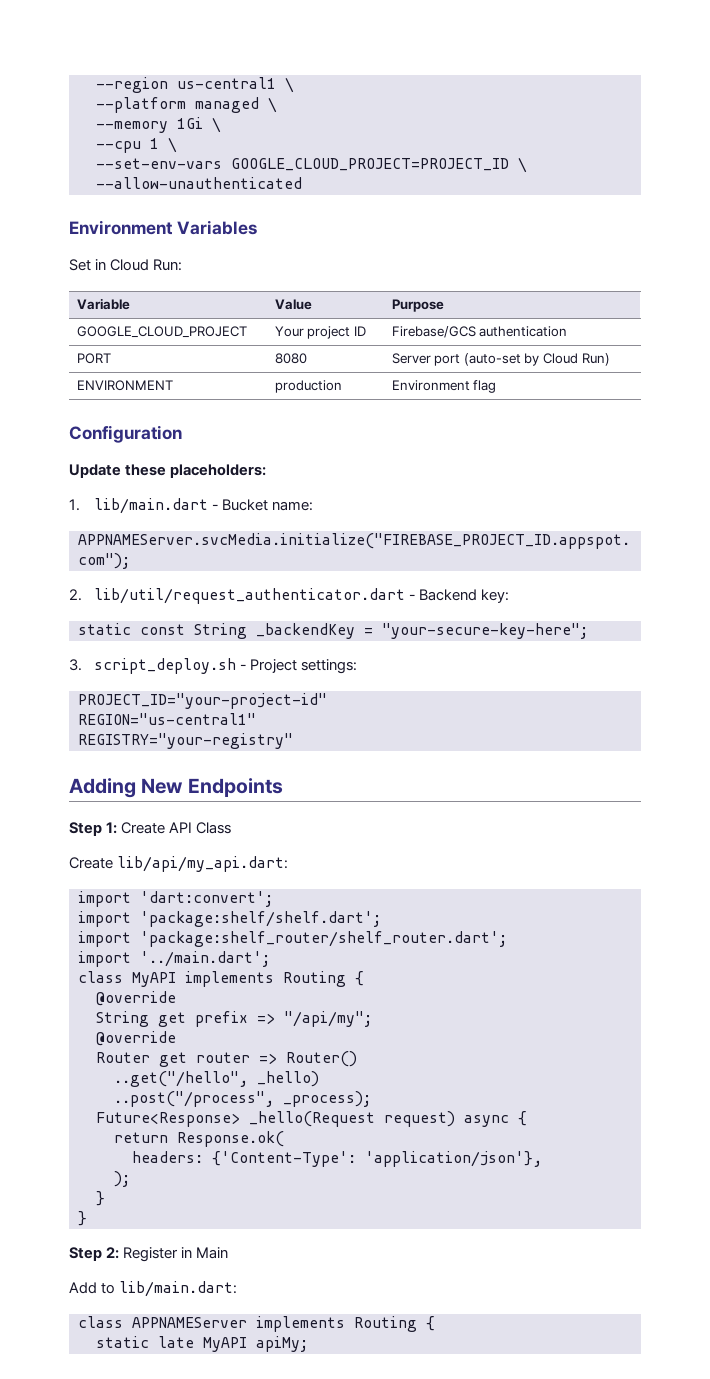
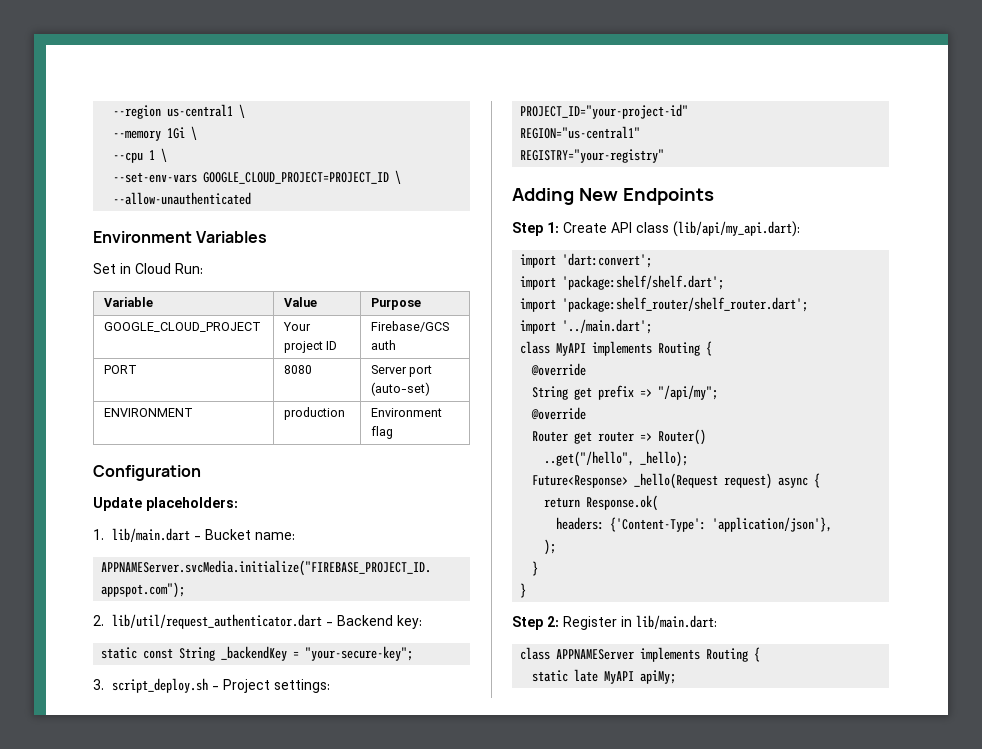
[96,97,277,113] // --platform managed \ -> (246, 111) none
[479,326,568,337] authentication -> [371,340,397,350] auth
[463,353,610,366] (auto-set by Cloud Run) -> [371,382,431,396] (auto-set)
[125,464,167,476] these -> (142, 504) none
[382,623,588,639] "your-secure-key-here"; -> [305,646,414,661] "your-secure-key";
[196,822,232,834] [69,856,289,872] Class // Create lib/api/my_api.dart: -> [636,221,800,237] class (lib/api/my_api.dart):
[257,1071,319,1087] [114,1091,371,1107] _hello) // ..post("/process", _process); -> [640,451,689,467] _hello);
[196,1247,229,1259] [69,1282,116,1294] Main // Add to -> (632, 621) none

